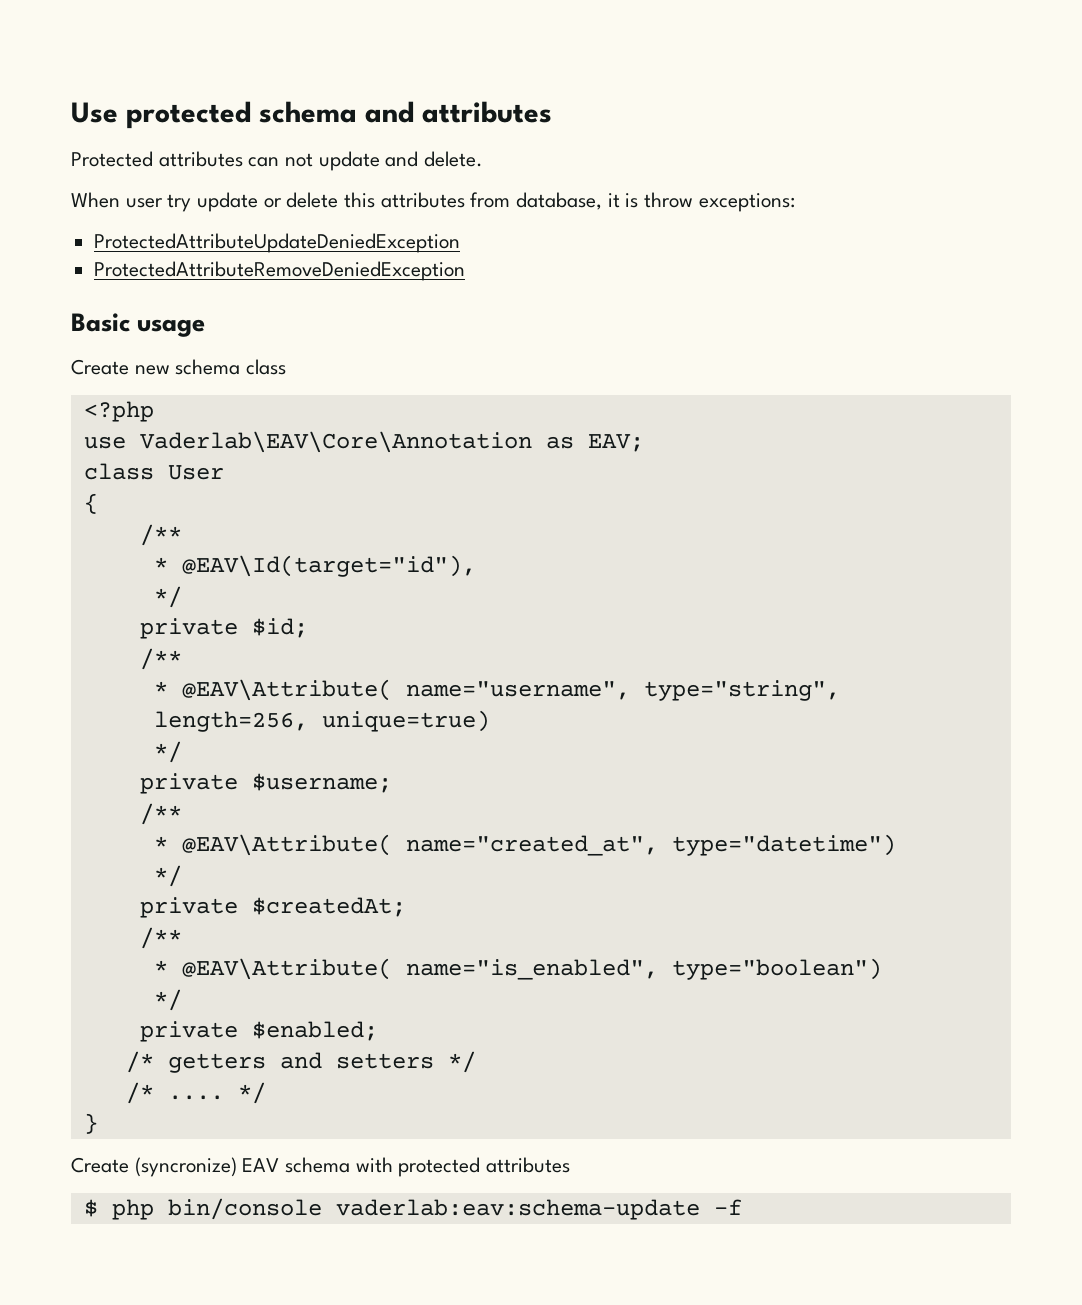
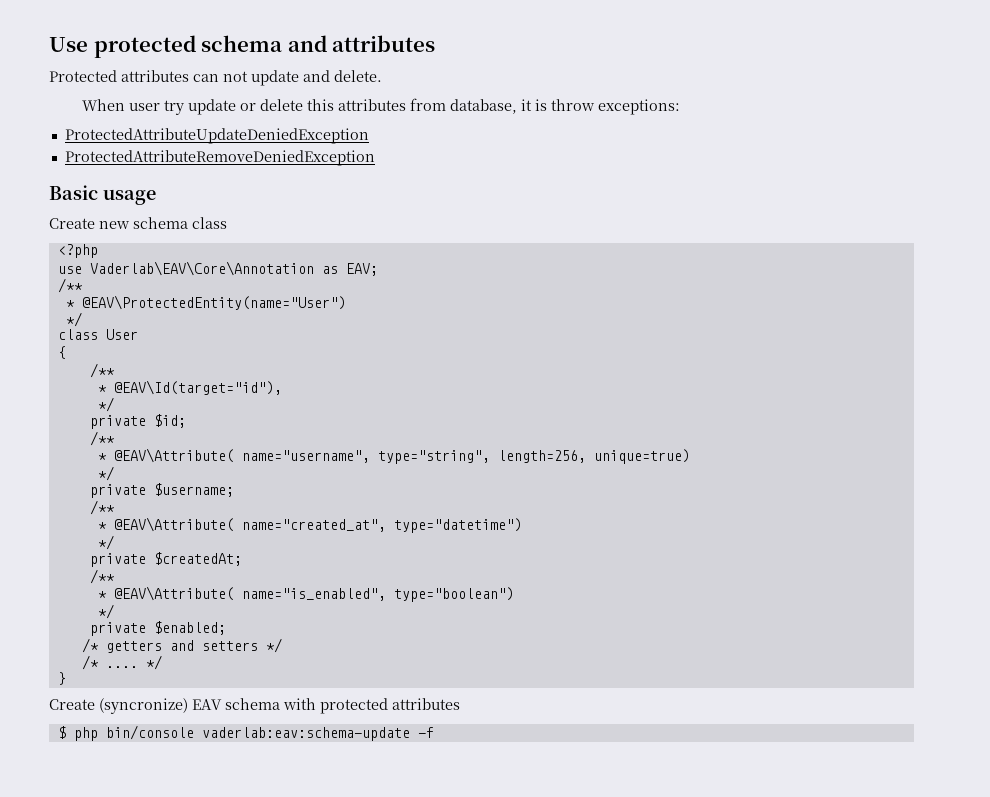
(644, 443) none -> [57,278,83,293] [65,295,346,310] [65,312,82,327] // /** // * @EAV\ProtectedEntity(name="User") // */

